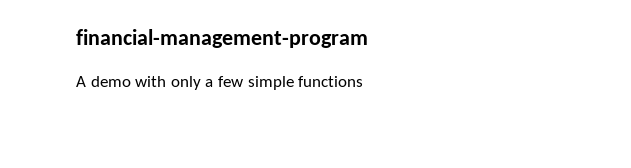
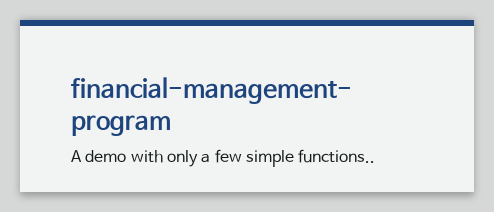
[298,76,364,87] functions -> [298,149,376,163] functions..

